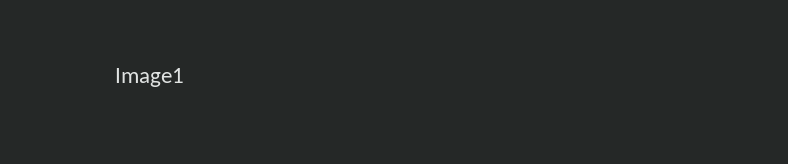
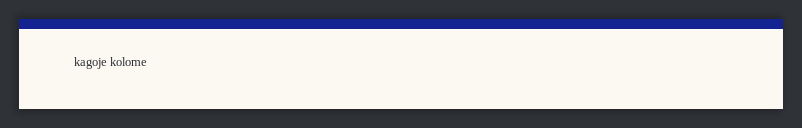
[115,68,184,87] Image1 -> [74,57,148,69] kagoje kolome

